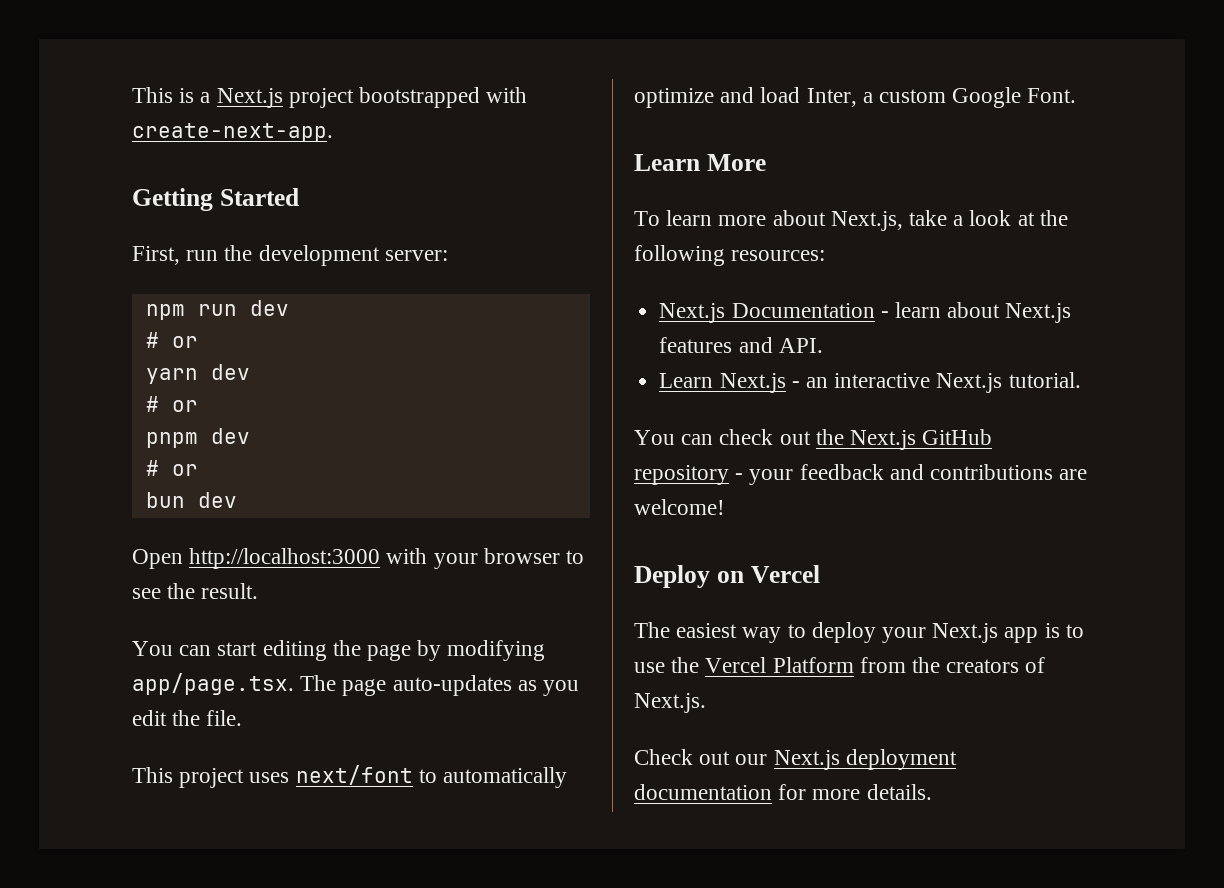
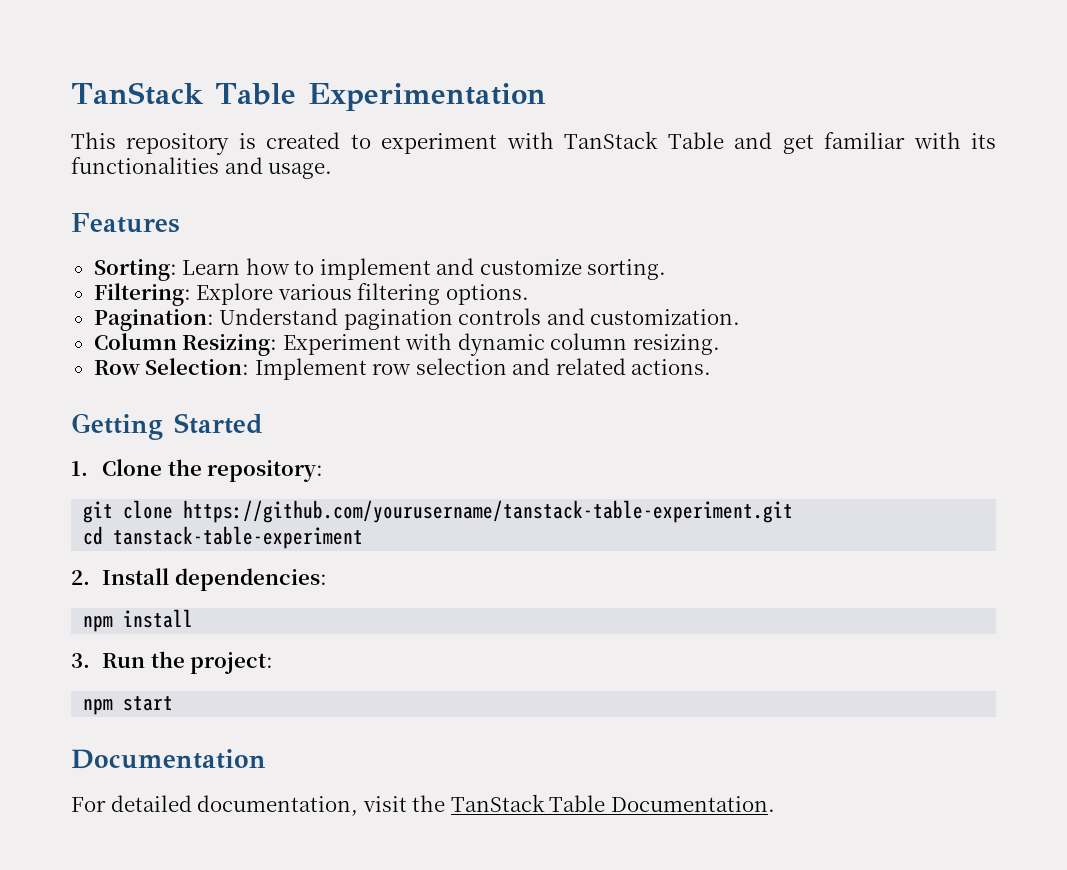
[132,87,528,108] [132,123,333,142] [132,188,299,211] [132,245,448,266] [145,300,289,320] [145,332,198,348] [145,364,250,384] [145,396,198,412] [145,428,250,448] [145,460,198,476] [145,492,237,508] [132,548,585,569] [132,583,259,599] [132,640,546,661] [132,673,580,696] [132,710,243,726] [132,765,568,788] [634,87,1077,108] [634,154,766,171] [634,210,1068,231] [634,245,826,266] [659,302,1072,323] [659,337,823,353] [659,372,1081,393] [634,429,993,450] [634,464,1088,485] [634,499,725,515] [634,565,820,588] [634,622,1084,643] [634,657,1046,673] [634,693,706,713] [634,749,957,770] [634,784,932,800] This is a Next.js project bootstrapped with create-next-app. // Getting Started // First, run the development server: // npm run dev // # or // yarn dev // # or // pnpm dev // # or // bun dev // Open http://localhost:3000 with your browser to see the result. // You can start editing the page by modifying app/page.tsx. The page auto-updates as you edit the file. // This project uses next/font to automatically optimize and load Inter, a custom Google Font. // Learn More // To learn more about Next.js, take a look at the following resources: // Next.js Documentation - learn about Next.js features and API. // Learn Next.js - an interactive Next.js tutorial. // You can check out the Next.js GitHub repository - your feedback and contributions are welcome! // Deploy on Vercel // The easiest way to deploy your Next.js app is to use the Vercel Platform from the creators of Next.js. // Check out our Next.js deployment documentation for more details. -> [71,82,546,111] [71,131,996,155] [71,157,333,179] [71,213,180,233] [93,258,667,281] [93,283,529,306] [93,308,741,331] [93,333,720,356] [93,358,712,380] [71,413,263,440] [71,459,324,482] [83,500,794,523] [83,526,364,549] [71,568,327,591] [83,609,194,632] [71,651,274,674] [83,696,174,715] [71,749,266,769] [71,794,775,816] TanStack Table Experimentation // This repository is created to experiment with TanStack Table and get familiar with its functionalities and usage. // Features // Sorting: Learn how to implement and customize sorting. // Filtering: Explore various filtering options. // Pagination: Understand pagination controls and customization. // Column Resizing: Experiment with dynamic column resizing. // Row Selection: Implement row selection and related actions. // Getting Started // 1. Clone the repository: // git clone https://github.com/yourusername/tanstack-table-experiment.git // cd tanstack-table-experiment // 2. Install dependencies: // npm install // 3. Run the project: // npm start // Documentation // For detailed documentation, visit the TanStack Table Documentation.

